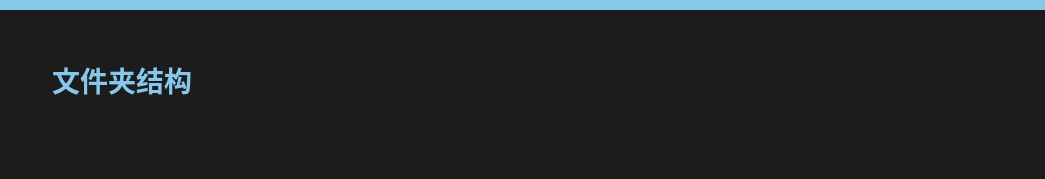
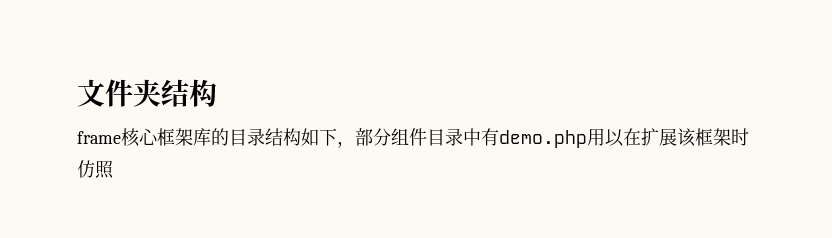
(192, 81) none -> [77,128,749,148] [77,160,114,179] // frame核心框架库的目录结构如下，部分组件目录中有demo.php用以在扩展该框架时仿照

